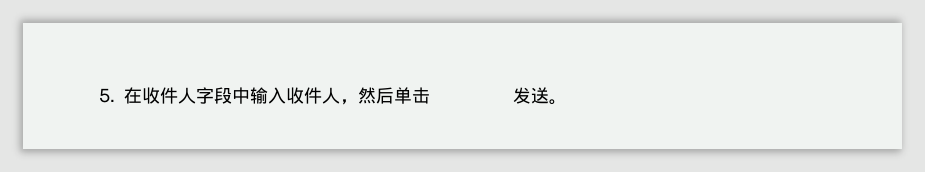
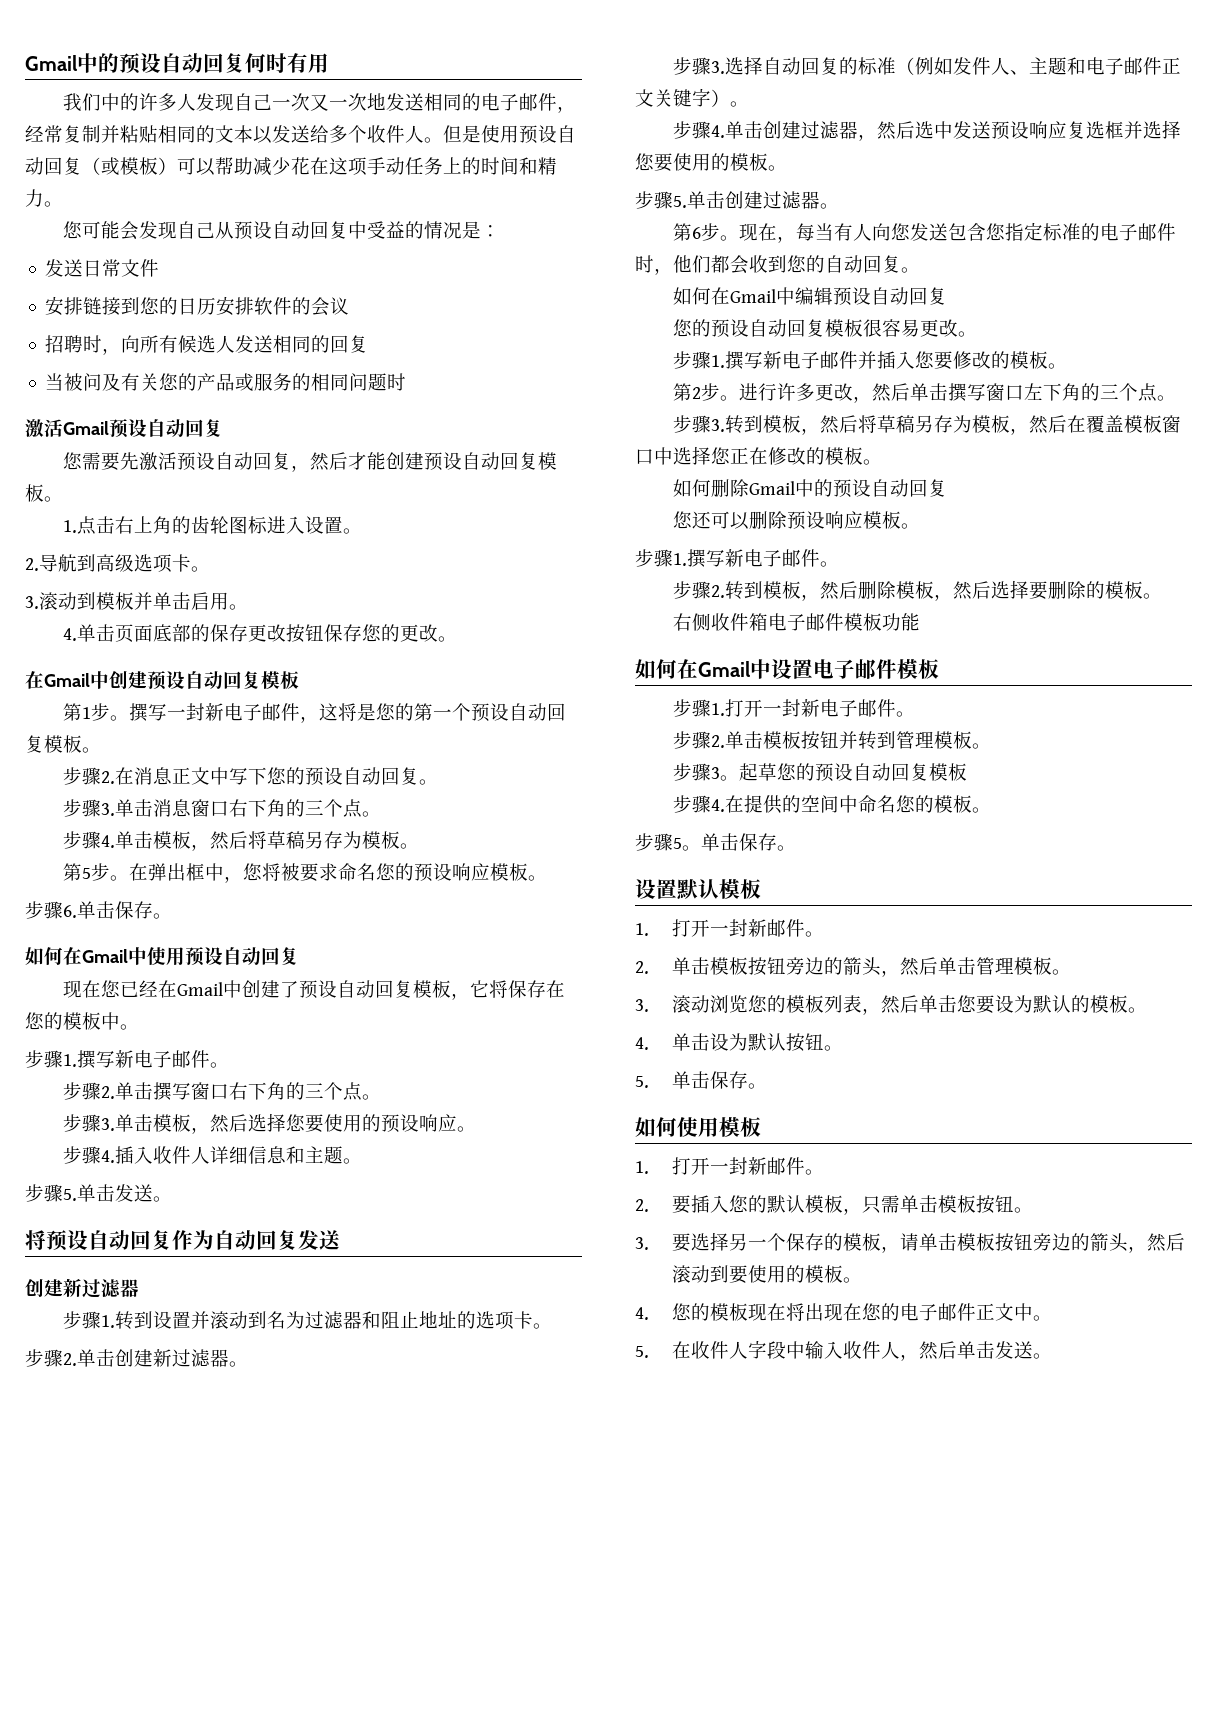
(99, 95) none -> [25,53,329,74] [62,93,576,113] [25,125,576,144] [25,157,557,176] [25,189,63,207] [62,221,500,240] [45,259,160,277] [45,296,350,316] [45,335,369,355] [45,373,407,391] [25,419,223,438] [62,452,557,472] [25,484,63,502] [62,515,362,535] [25,554,210,573] [25,592,248,610] [62,624,457,643] [25,670,299,690] [62,703,566,723] [25,735,101,753] [62,767,438,786] [62,799,381,818] [62,831,419,851] [62,863,547,883] [25,901,172,919] [25,947,299,966] [62,980,565,1000] [25,1012,139,1030] [25,1050,229,1069] [62,1082,381,1101] [62,1113,476,1134] [62,1146,362,1164] [25,1184,172,1202] [25,1230,340,1251] [25,1278,139,1298] [62,1311,552,1330] [25,1349,248,1367] [672,56,1181,75] [635,88,749,107] [672,120,1181,141] [635,153,787,172] [635,191,839,209] [672,222,1176,243] [635,255,920,275] [672,287,947,306] [672,319,977,338] [672,351,1067,370] [672,383,1176,403] [672,415,1181,435] [635,446,882,465] [672,479,947,498] [672,511,920,530] [635,549,839,568] [672,580,1162,601] [672,613,920,631] [635,659,939,679] [672,699,915,717] [672,731,991,750] [672,763,967,782] [672,795,991,814] [635,833,796,851] [635,879,761,900] [635,919,824,937] [635,957,1071,977] [635,995,1147,1015] [635,1033,843,1052] [635,1071,767,1089] [635,1117,761,1137] [635,1157,824,1175] [635,1195,1033,1215] [635,1232,1185,1253] [671,1265,862,1284] [635,1303,1052,1321] Gmail中的预设自动回复何时有用 // 我们中的许多人发现自己一次又一次地发送相同的电子邮件，经常复制并粘贴相同的文本以发送给多个收件人。但是使用预设自动回复（或模板）可以帮助减少花在这项手动任务上的时间和精力。 // 您可能会发现自己从预设自动回复中受益的情况是： // 发送日常文件 // 安排链接到您的日历安排软件的会议 // 招聘时，向所有候选人发送相同的回复 // 当被问及有关您的产品或服务的相同问题时 // 激活Gmail预设自动回复 // 您需要先激活预设自动回复，然后才能创建预设自动回复模板。 // 1.点击右上角的齿轮图标进入设置。 // 2.导航到高级选项卡。 // 3.滚动到模板并单击启用。 // 4.单击页面底部的保存更改按钮保存您的更改。 // 在Gmail中创建预设自动回复模板 // 第1步。撰写一封新电子邮件，这将是您的第一个预设自动回复模板。 // 步骤2.在消息正文中写下您的预设自动回复。 // 步骤3.单击消息窗口右下角的三个点。 // 步骤4.单击模板，然后将草稿另存为模板。 // 第5步。在弹出框中，您将被要求命名您的预设响应模板。 // 步骤6.单击保存。 // 如何在Gmail中使用预设自动回复 // 现在您已经在Gmail中创建了预设自动回复模板，它将保存在您的模板中。 // 步骤1.撰写新电子邮件。 // 步骤2.单击撰写窗口右下角的三个点。 // 步骤3.单击模板，然后选择您要使用的预设响应。 // 步骤4.插入收件人详细信息和主题。 // 步骤5.单击发送。 // 将预设自动回复作为自动回复发送 // 创建新过滤器 // 步骤1.转到设置并滚动到名为过滤器和阻止地址的选项卡。 // 步骤2.单击创建新过滤器。 // 步骤3.选择自动回复的标准（例如发件人、主题和电子邮件正文关键字）。 // 步骤4.单击创建过滤器，然后选中发送预设响应复选框并选择您要使用的模板。 // 步骤5.单击创建过滤器。 // 第6步。现在，每当有人向您发送包含您指定标准的电子邮件时，他们都会收到您的自动回复。 // 如何在Gmail中编辑预设自动回复 // 您的预设自动回复模板很容易更改。 // 步骤1.撰写新电子邮件并插入您要修改的模板。 // 第2步。进行许多更改，然后单击撰写窗口左下角的三个点。 // 步骤3.转到模板，然后将草稿另存为模板，然后在覆盖模板窗口中选择您正在修改的模板。 // 如何删除Gmail中的预设自动回复 // 您还可以删除预设响应模板。 // 步骤1.撰写新电子邮件。 // 步骤2.转到模板，然后删除模板，然后选择要删除的模板。 // 右侧收件箱电子邮件模板功能 // 如何在Gmail中设置电子邮件模板 // 步骤1.打开一封新电子邮件。 // 步骤2.单击模板按钮并转到管理模板。 // 步骤3。起草您的预设自动回复模板 // 步骤4.在提供的空间中命名您的模板。 // 步骤5。单击保存。 // 设置默认模板 // 1.打开一封新邮件。 // 2.单击模板按钮旁边的箭头，然后单击管理模板。 // 3.滚动浏览您的模板列表，然后单击您要设为默认的模板。 // 4.单击设为默认按钮。 // 5.单击保存。 // 如何使用模板 // 1.打开一封新邮件。 // 2.要插入您的默认模板，只需单击模板按钮。 // 3.要选择另一个保存的模板，请单击模板按钮旁边的箭头，然后滚动到要使用的模板。 // 4.您的模板现在将出现在您的电子邮件正文中。 //

